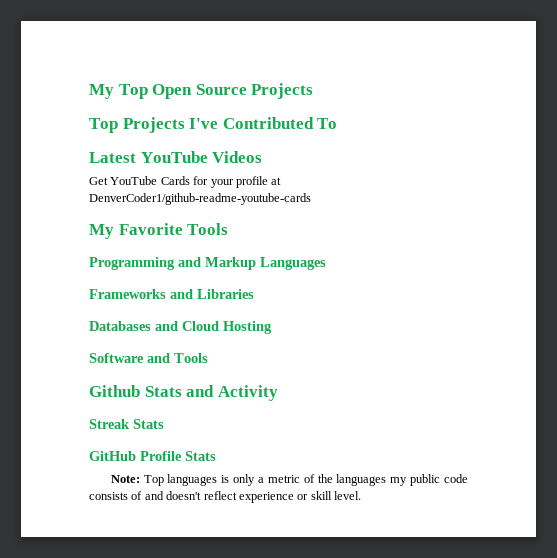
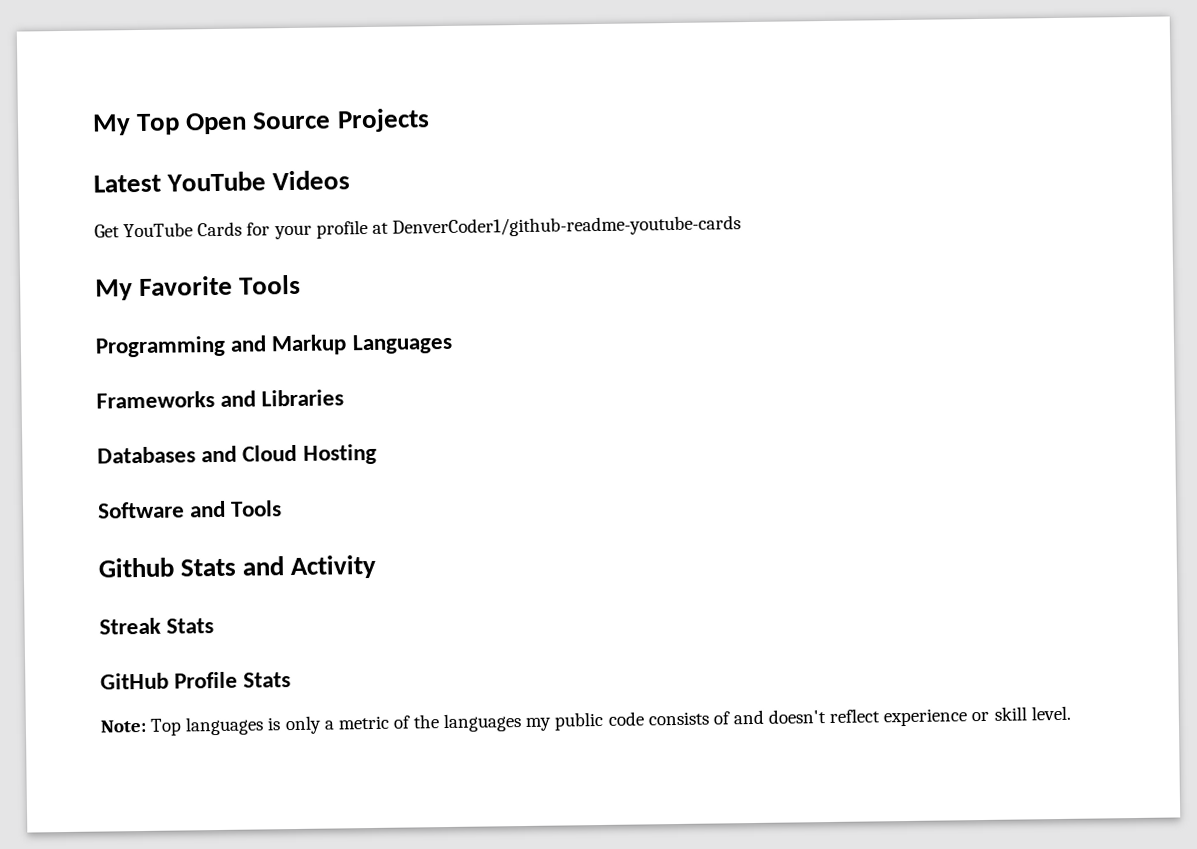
[89,117,338,133] // Top Projects I've Contributed To -> (430, 120) none

